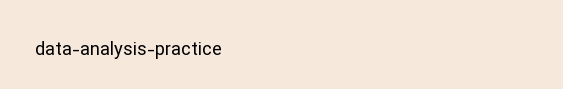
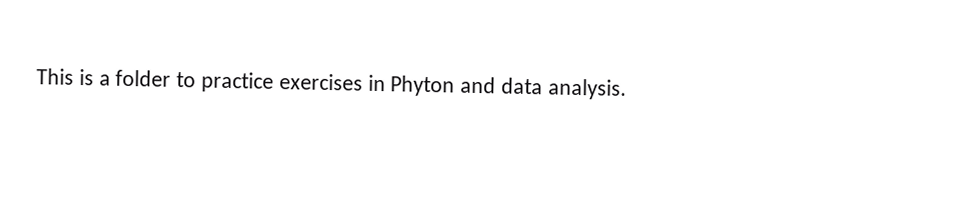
[35,41,222,59] data-analysis-practice -> [36,68,627,100] This is a folder to practice exercises in Phyton and data analysis.

